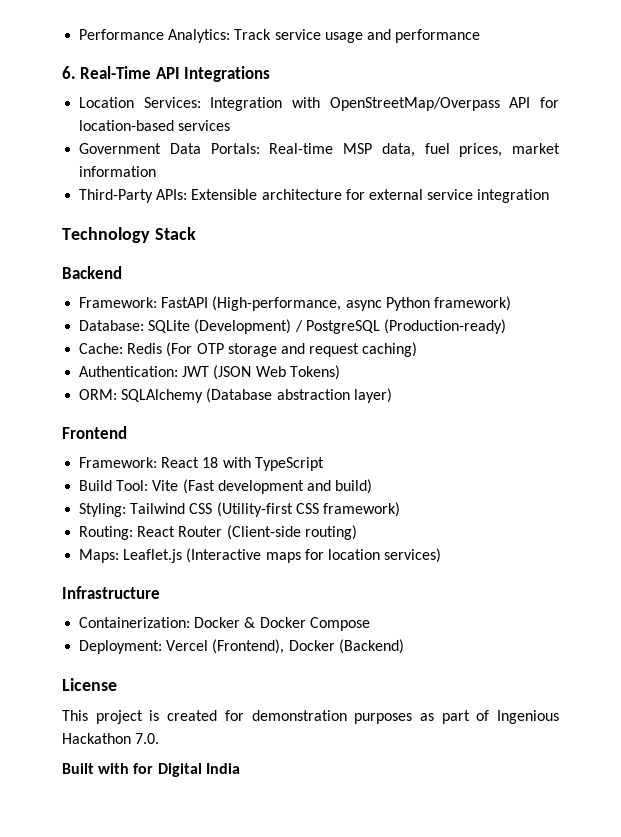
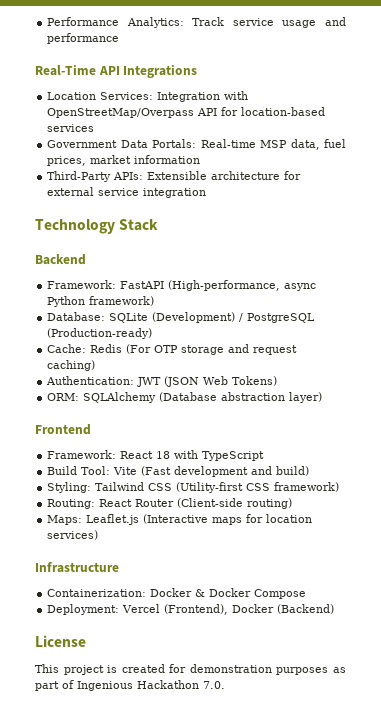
[62,66,76,79] 6. -> (120, 38) none
[62,763,240,777] // Built with for Digital India -> (225, 685) none

